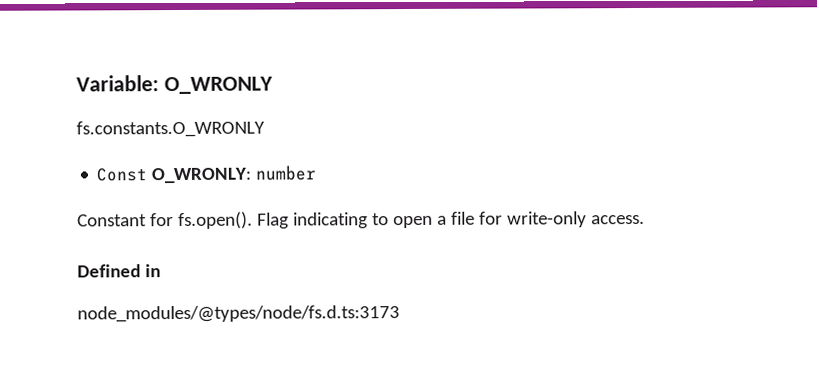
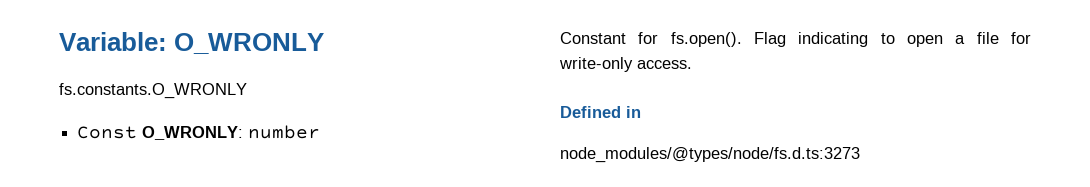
[77,305,400,323] node_modules/@types/node/fs.d.ts:3173 -> [560,147,860,163] node_modules/@types/node/fs.d.ts:3273

